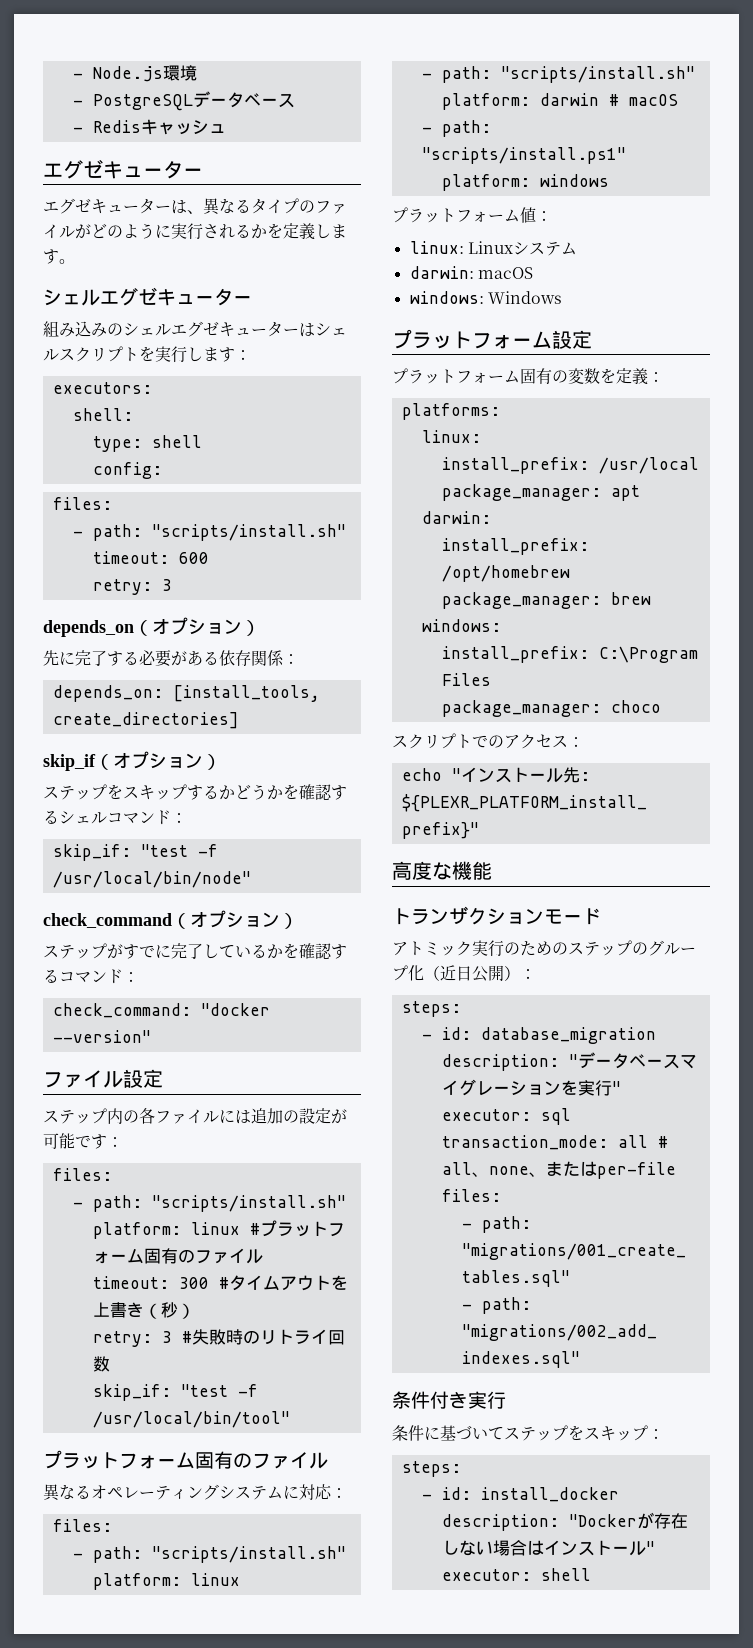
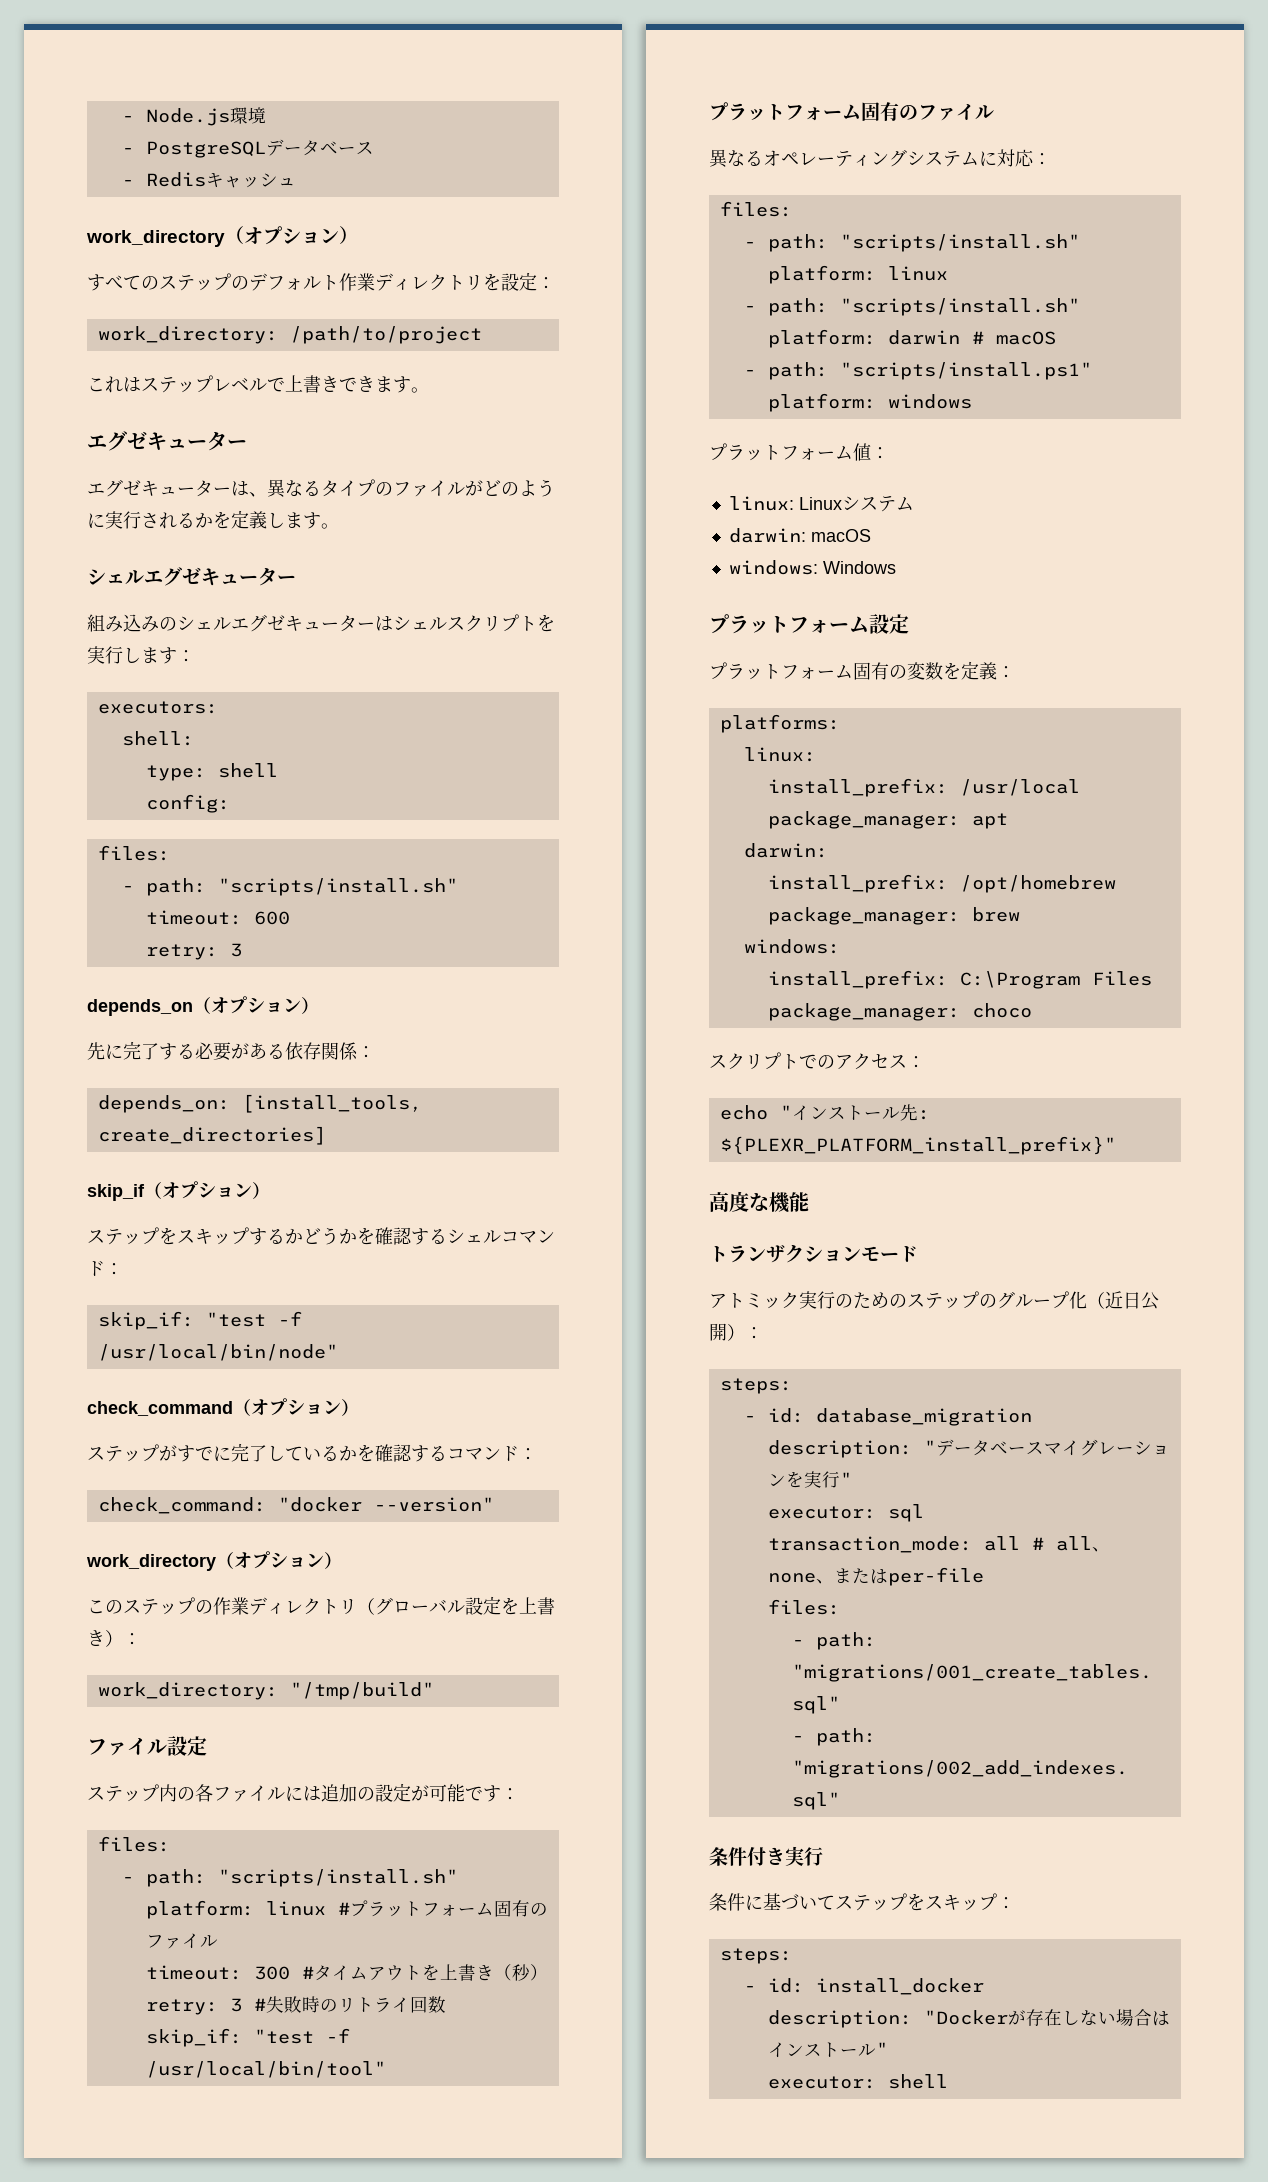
(226, 128) none -> [86,226,358,247] [87,272,555,291] [97,326,482,344] [87,375,429,393] // work_directory（オプション） // すべてのステップのデフォルト作業ディレクトリを設定： // work_directory: /path/to/project // これはステップレベルで上書きできます。
(151, 1036) none -> [86,1551,342,1571] [87,1596,555,1615] [87,1630,141,1647] [97,1682,434,1700] // work_directory（オプション） // このステップの作業ディレクトリ（グローバル設定を上書き）： // work_directory: "/tmp/build"

